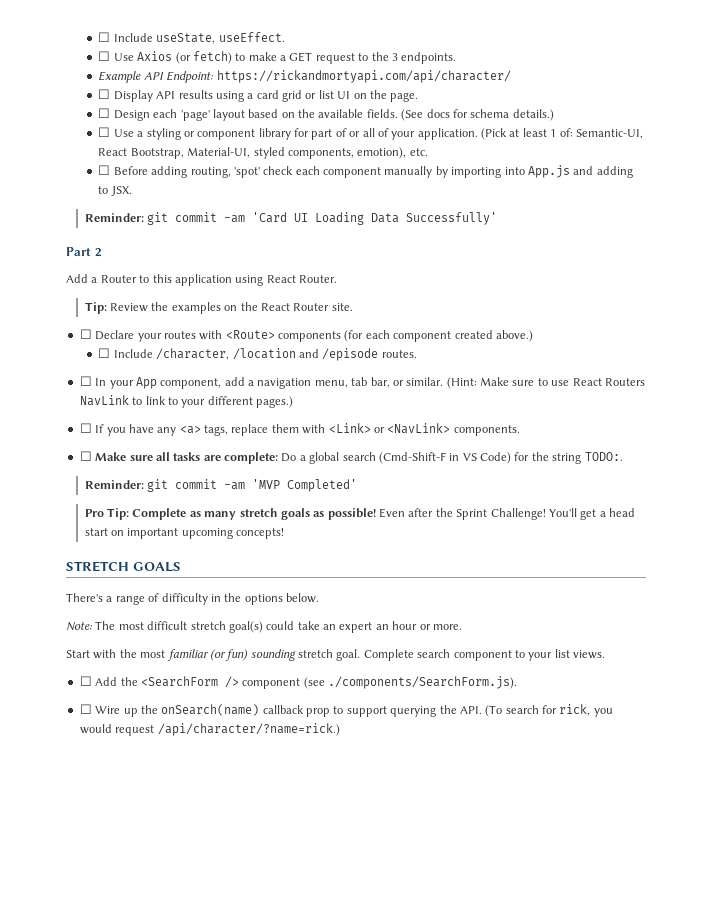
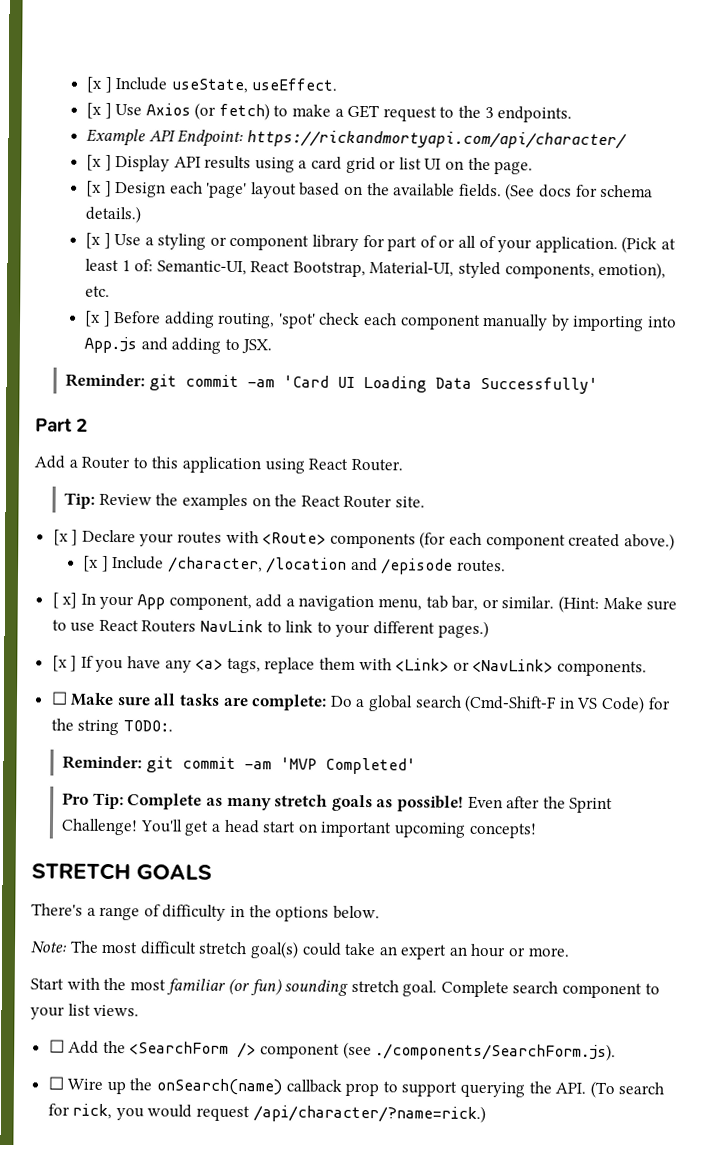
[98,32,111,42] ☐ -> [85,76,112,94] [x ]
[98,51,111,61] ☐ -> [85,102,112,119] [x ]
[98,89,111,99] ☐ -> [85,154,112,171] [x ]
[98,108,111,118] ☐ -> [85,180,112,197] [x ]
[98,127,111,137] ☐ -> [84,232,111,249] [x ]
[98,165,111,175] ☐ -> [83,310,111,327] [x ]
[79,329,92,339] ☐ -> [52,529,79,546] [x ]
[98,348,111,358] ☐ -> [82,555,109,572] [x ]
[79,376,92,386] ☐ -> [51,592,78,609] [ x]
[79,423,92,433] ☐ -> [51,655,78,672] [x ]

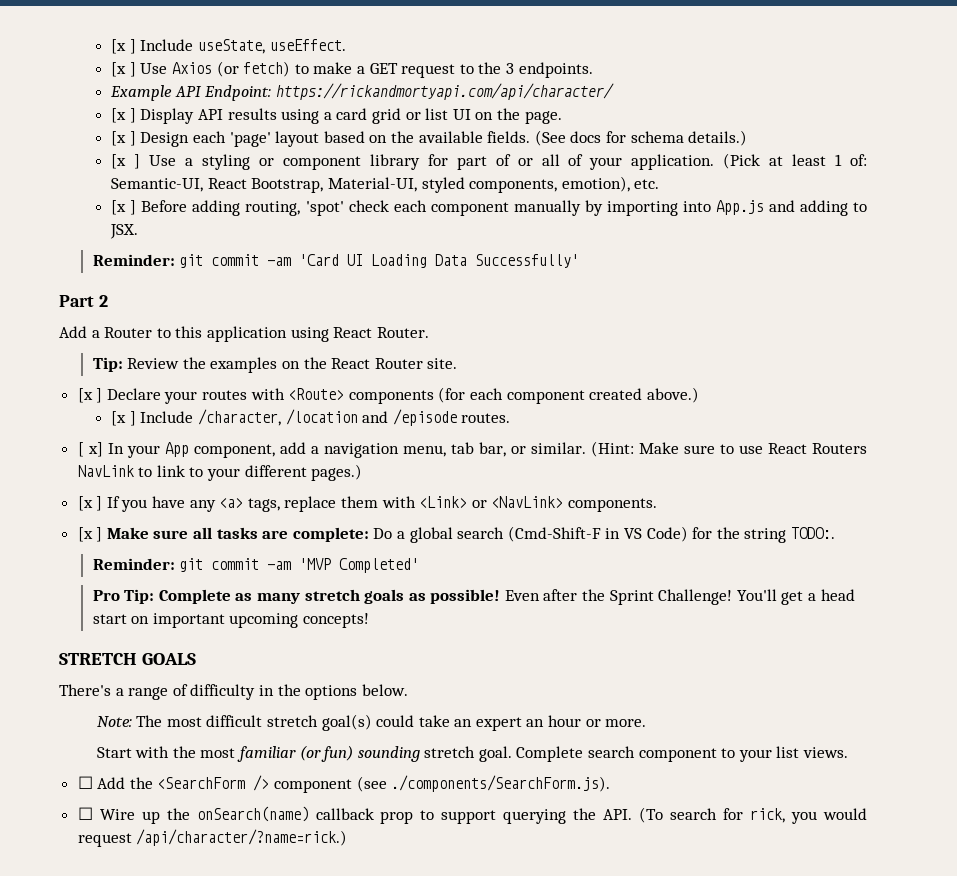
[50,691,68,705] ☐ -> [77,527,103,542] [x ]

